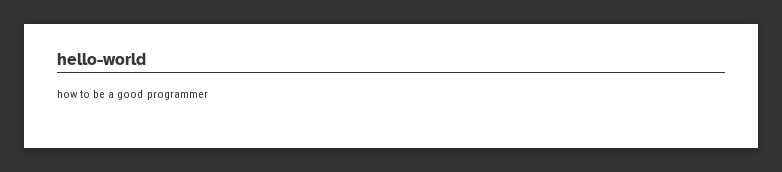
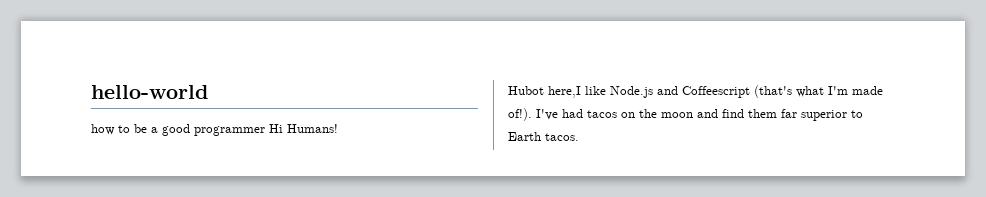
(208, 95) none -> [269,124,338,133] [508,85,883,98] [508,108,863,121] [508,132,579,141] Hi Humans! // Hubot here,I like Node.js and Coffeescript (that's what I'm made of!). I've had tacos on the moon and find them far superior to Earth tacos.

